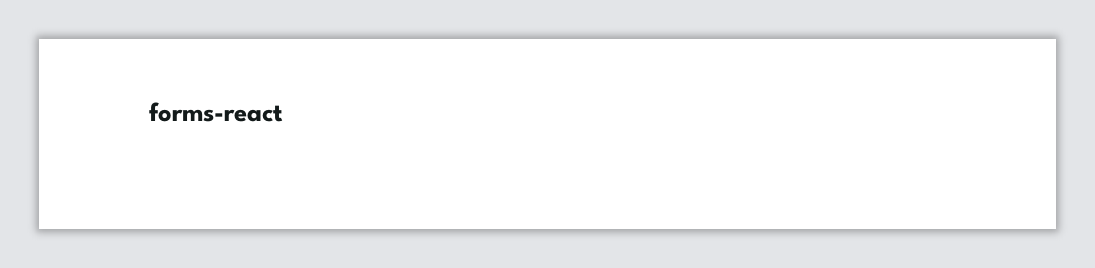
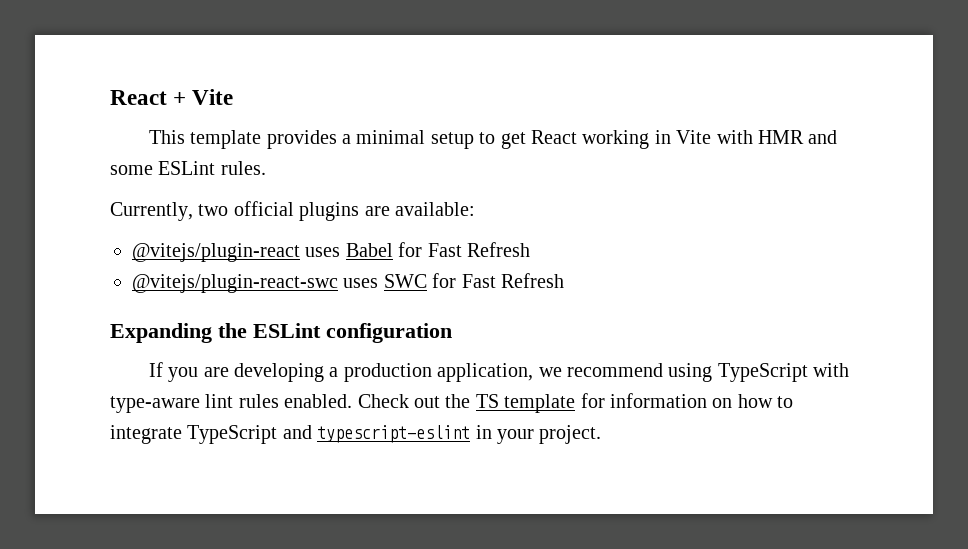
[149,102,283,122] forms-react -> [110,89,234,105] [148,130,838,149] [110,161,266,175] [110,201,475,221] [132,242,530,262] [132,273,564,293] [110,323,452,343] [148,362,850,382] [110,393,794,413] [110,425,602,444] React + Vite // This template provides a minimal setup to get React working in Vite with HMR and some ESLint rules. // Currently, two official plugins are available: // @vitejs/plugin-react uses Babel for Fast Refresh // @vitejs/plugin-react-swc uses SWC for Fast Refresh // Expanding the ESLint configuration // If you are developing a production application, we recommend using TypeScript with type-aware lint rules enabled. Check out the TS template for information on how to integrate TypeScript and typescript-eslint in your project.

